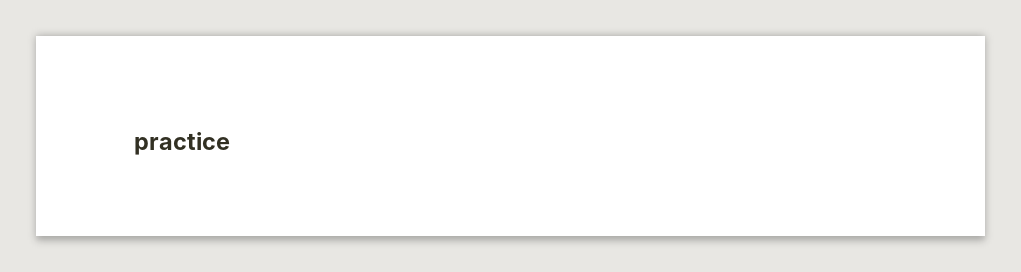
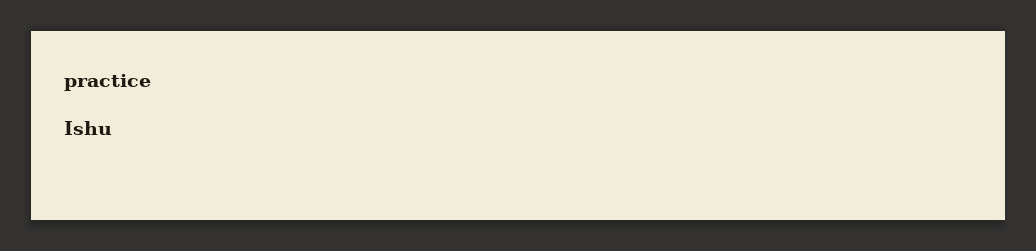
(230, 143) none -> [64,121,112,135] // Ishu

